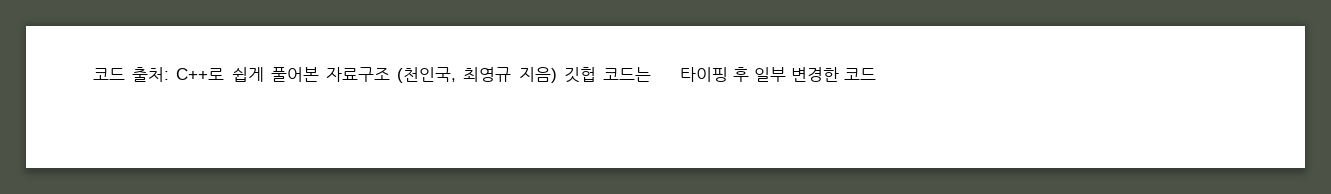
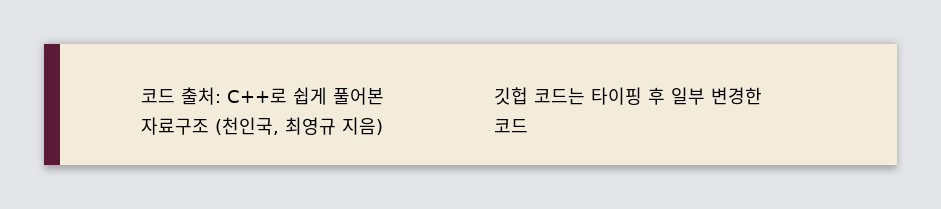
(557, 75) none -> (383, 126) //

